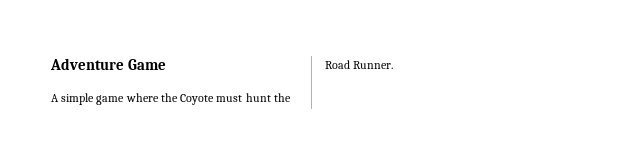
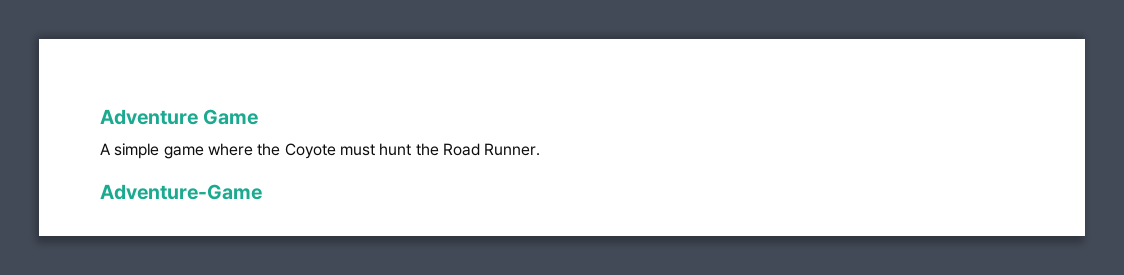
(394, 65) none -> [100,184,262,200] // Adventure-Game

